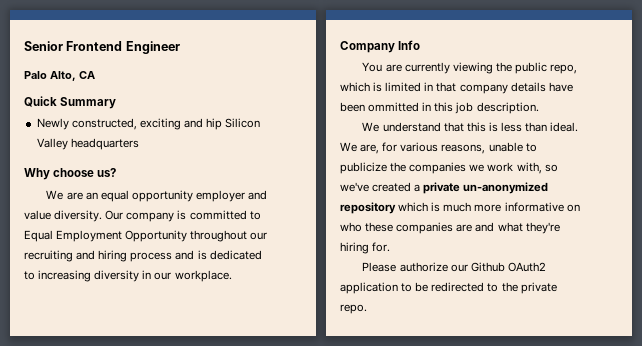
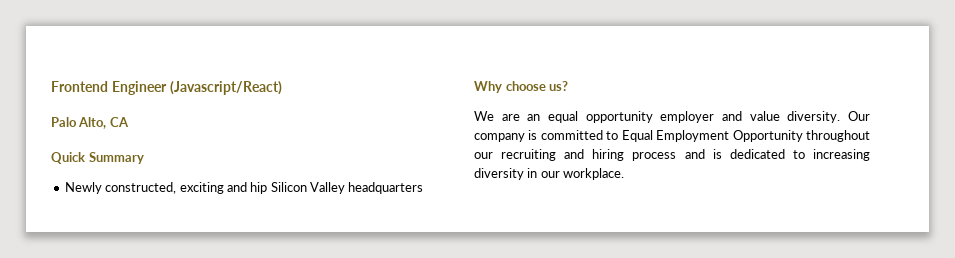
[24,41,63,51] Senior -> (51, 86) none
(180, 47) none -> [169,81,282,95] (Javascript/React)
[340,40,421,53] [362,62,578,74] [340,82,573,94] [340,102,539,114] [362,122,579,132] [340,142,537,154] [340,162,558,174] [340,182,549,194] [340,202,580,214] [340,222,560,234] [340,242,391,254] [362,262,546,272] [340,282,557,294] [340,304,367,314] // Company Info // You are currently viewing the public repo, which is limited in that company details have been ommitted in this job description. // We understand that this is less than ideal. We are, for various reasons, unable to publicize the companies we work with, so we've created a private un-anonymized repository which is much more informative on who these companies are and what they're hiring for. // Please authorize our Github OAuth2 application to be redirected to the private repo. -> (625, 174) none

